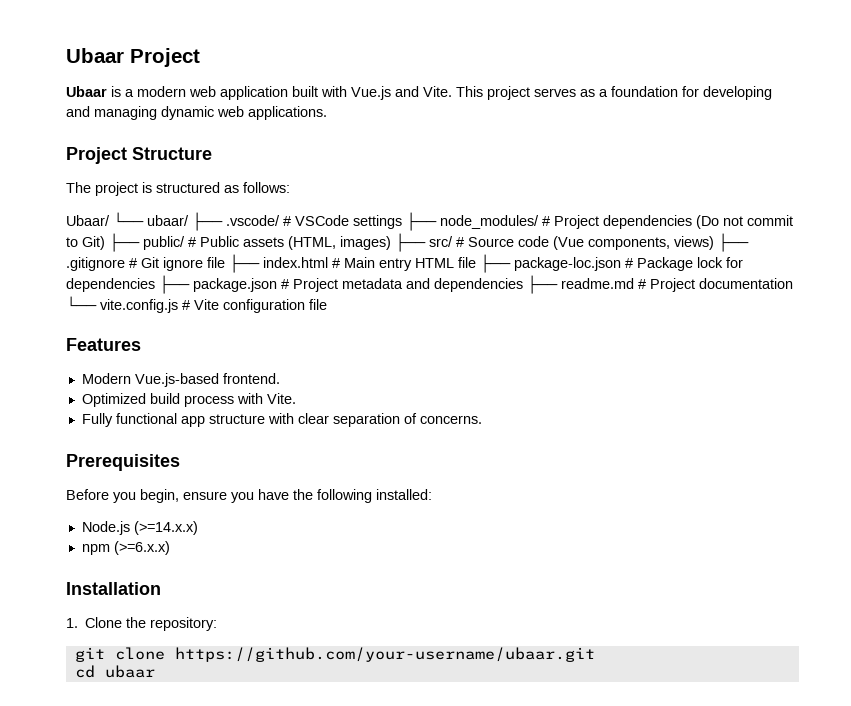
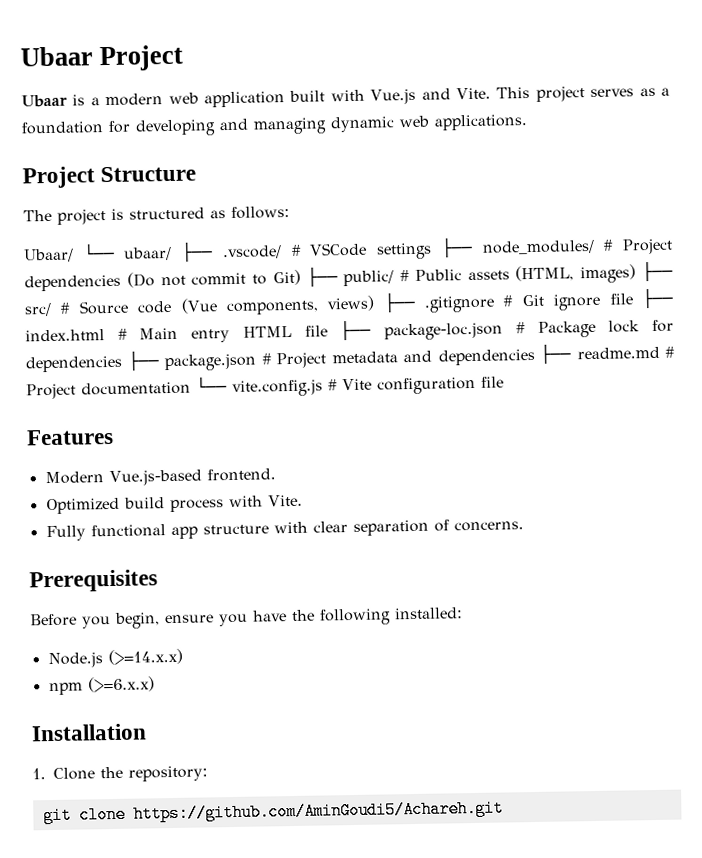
[174,647,595,662] [74,665,155,678] https://github.com/your-username/ubaar.git // cd ubaar -> [132,799,504,823] https://github.com/AminGoudi5/Achareh.git

